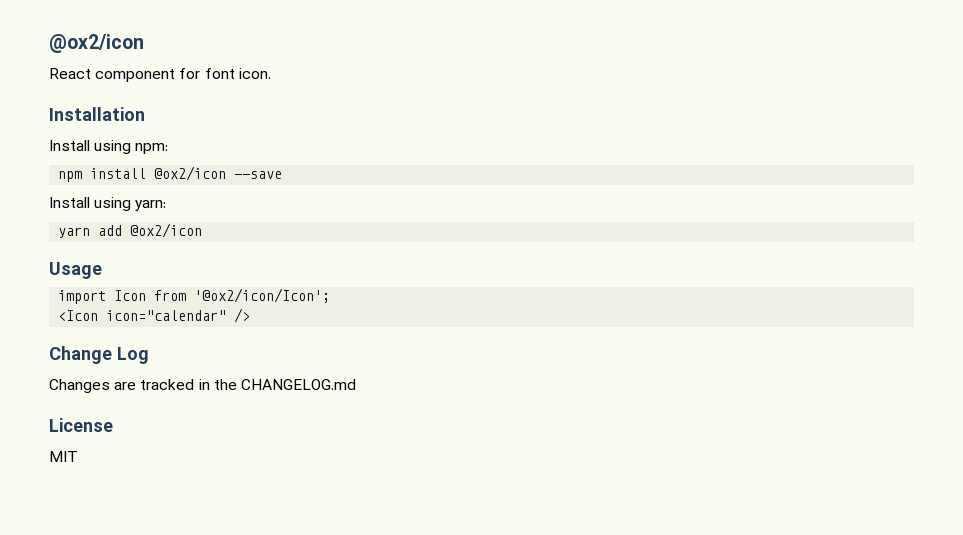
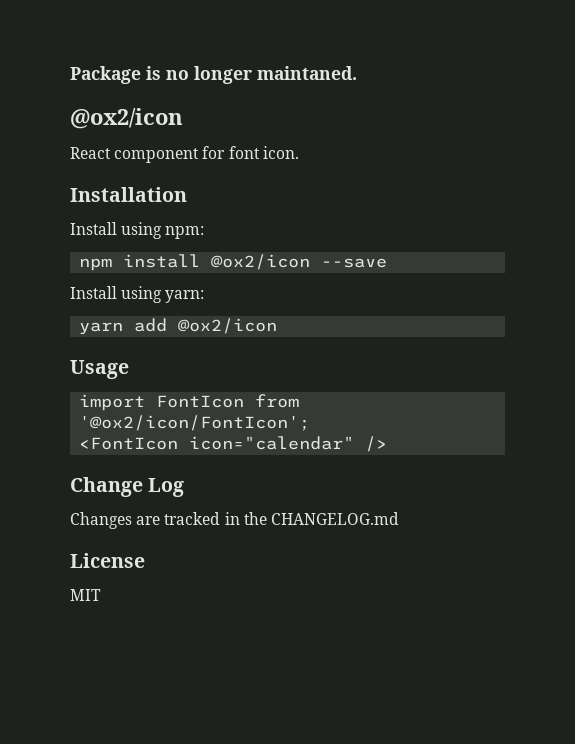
(49, 43) none -> [70,66,357,84] Package is no longer maintaned. //
[114,288,331,303] [58,310,99,321] Icon from '@ox2/icon/Icon'; // <Icon -> [156,394,300,408] [79,415,311,431] [79,437,179,450] FontIcon from '@ox2/icon/FontIcon'; // <FontIcon

